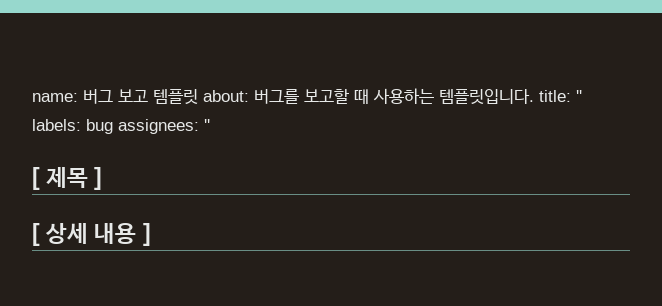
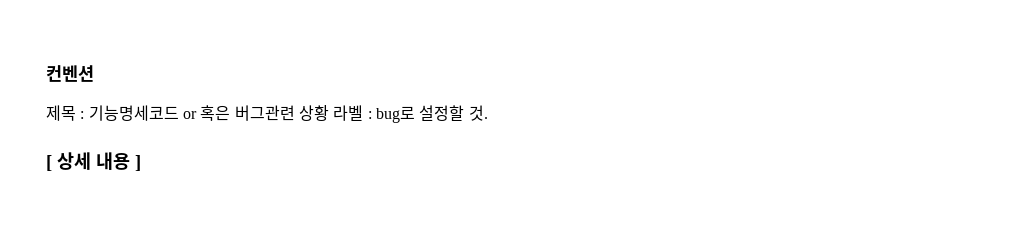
[32,88,582,105] [32,119,210,134] [32,167,103,190] name: 버그 보고 템플릿 about: 버그를 보고할 때 사용하는 템플릿입니다. title: '' labels: bug assignees: '' // [ 제목 ] -> [46,65,94,82] [46,105,488,123] 컨벤션 // 제목 : 기능명세코드 or 혹은 버그관련 상황 라벨 : bug로 설정할 것.

